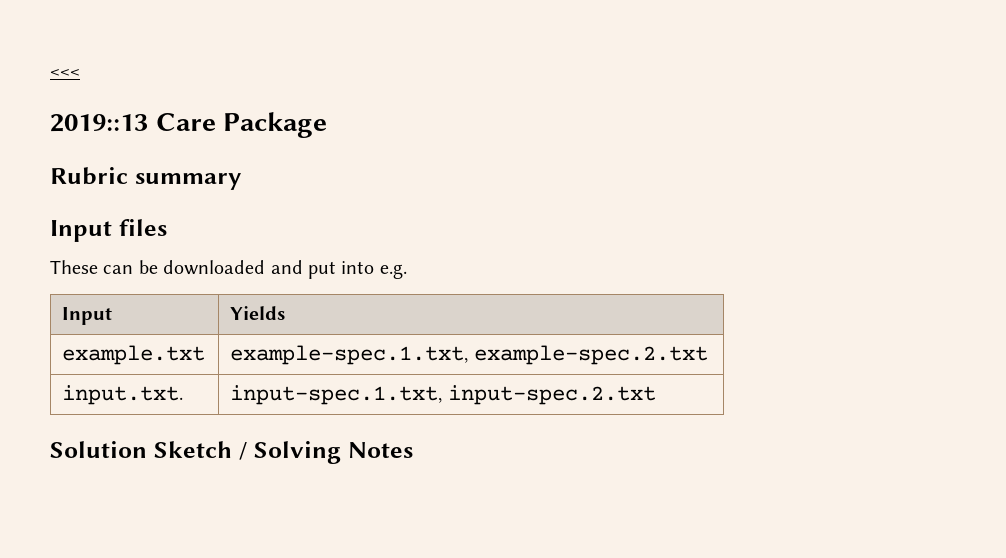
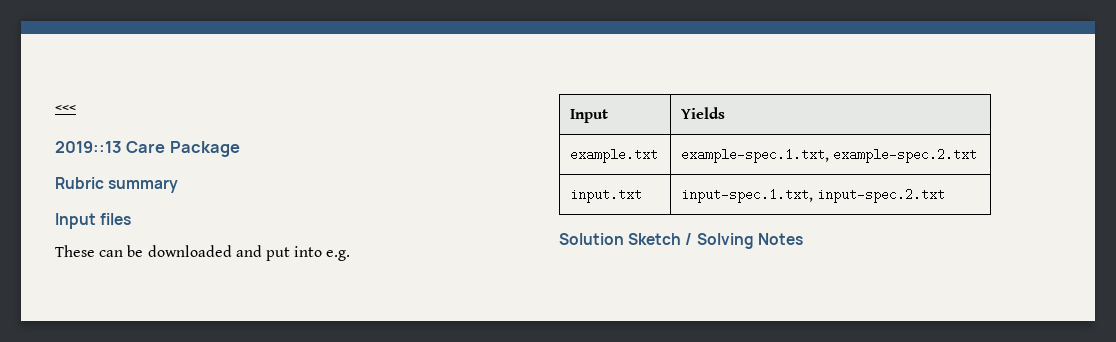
[62,385,184,405] input.txt. -> [570,188,643,203] input.txt

